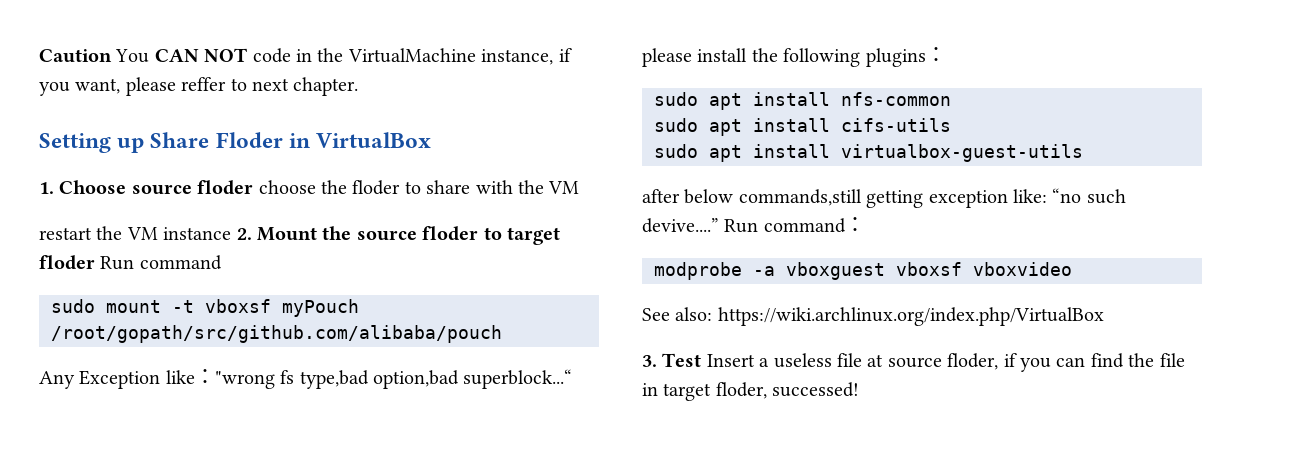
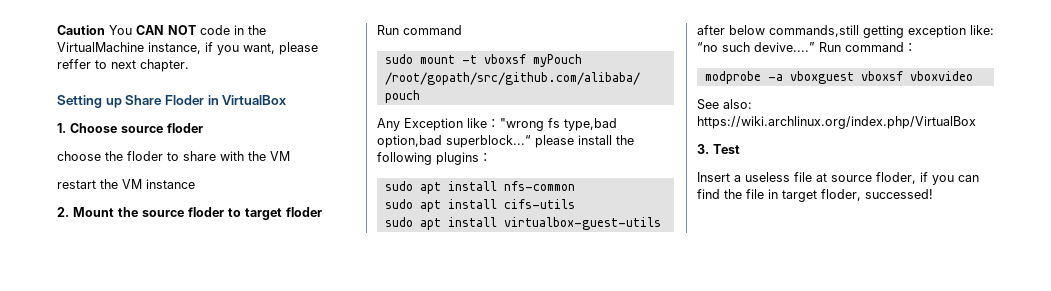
(254, 187) none -> (203, 128) //
(232, 233) none -> (195, 184) //
(95, 262) none -> (322, 212) //
(702, 360) none -> (740, 149) //

